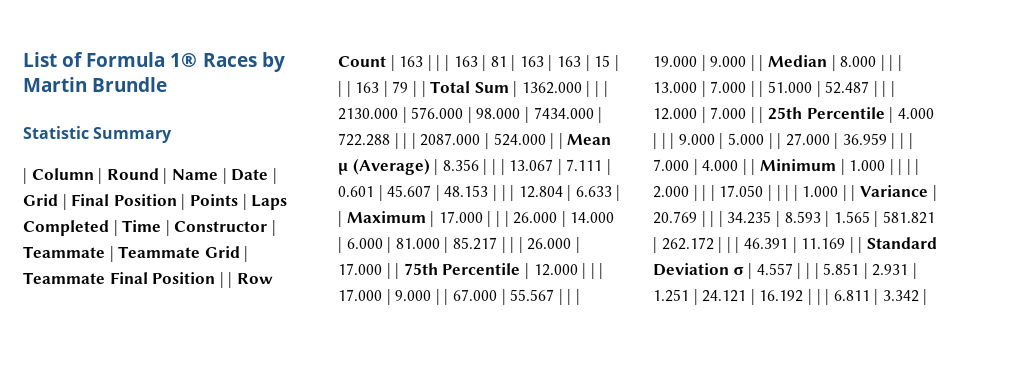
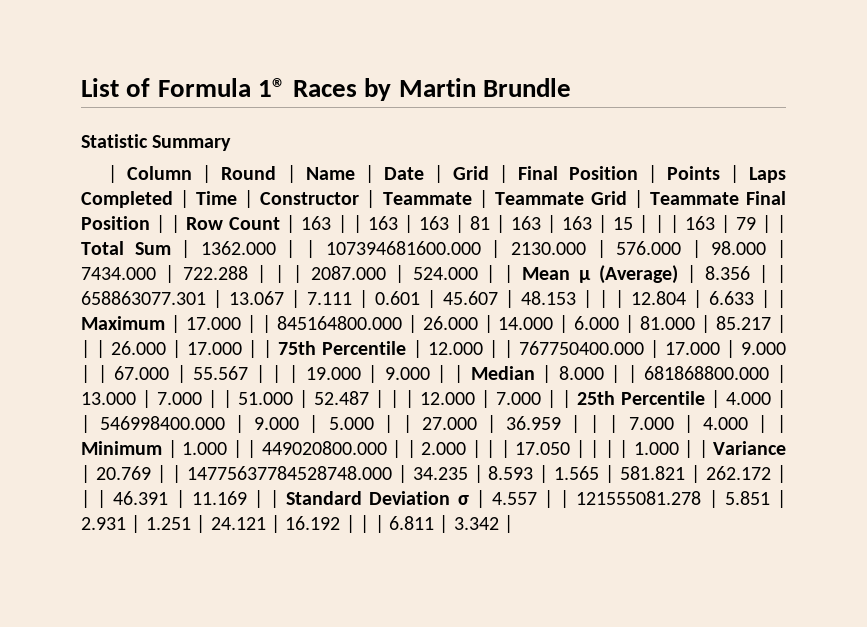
(441, 63) none -> [367,216,398,230] 163
(600, 89) none -> [325,241,481,255] 107394681600.000
(496, 167) none -> [81,291,206,305] 658863077.301
(500, 219) none -> [276,316,402,330] 845164800.000
(595, 271) none -> [518,341,644,355] 767750400.000
(894, 63) none -> [644,366,770,380] 681868800.000
(666, 141) none -> [100,416,226,430] 546998400.000
(903, 167) none -> [261,441,387,455] 449020800.000
(715, 219) none -> [186,466,392,480] 14775637784528748.000
(810, 271) none -> [576,491,702,505] 121555081.278

